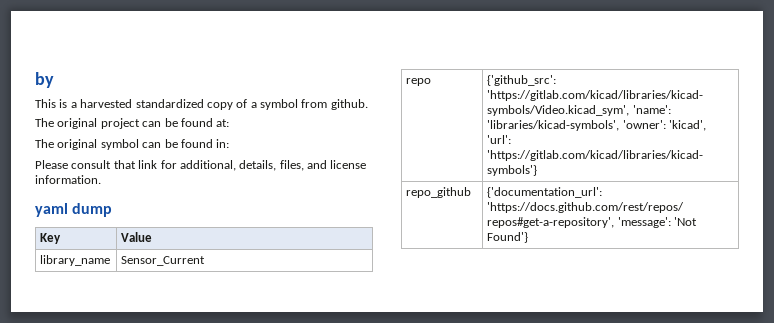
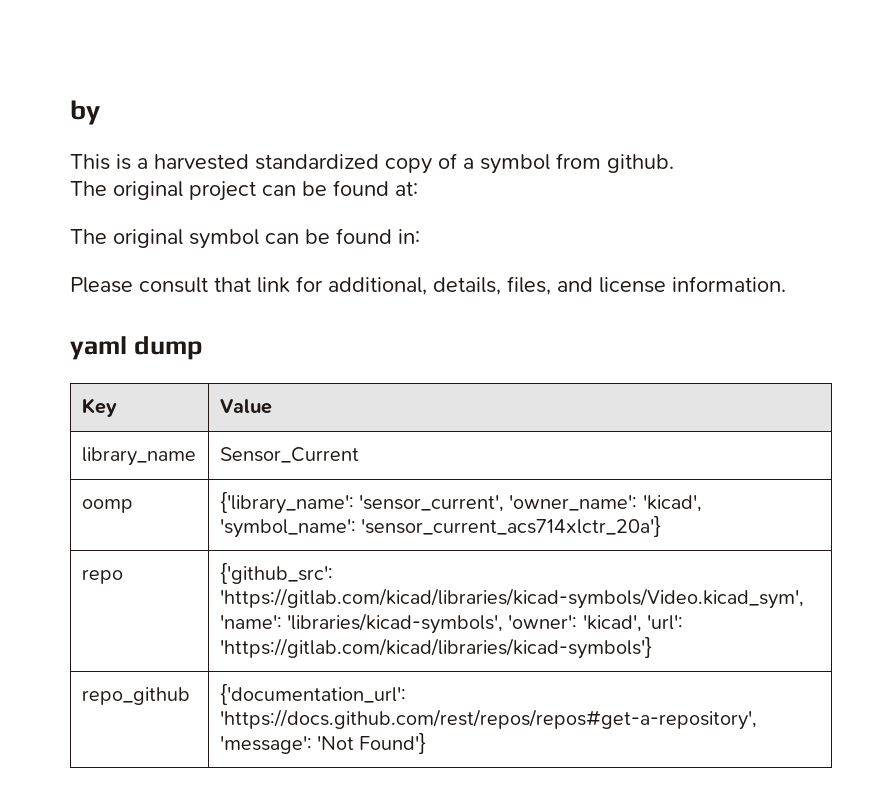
(206, 261) none -> [81,499,133,513] [219,492,702,514] [219,516,662,538] // oomp | {'library_name': 'sensor_current', 'owner_name': 'kicad', 'symbol_name': 'sensor_current_acs714xlctr_20a'}

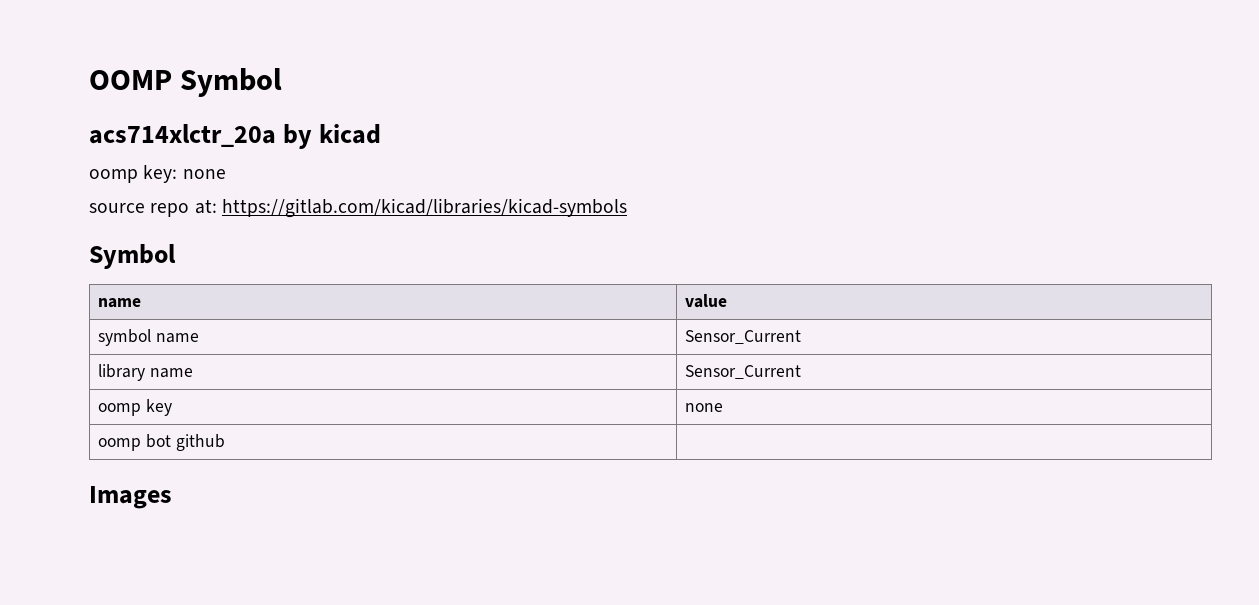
[70,100,100,125] [70,153,674,174] [70,180,418,201] [70,228,420,249] [70,276,786,295] [70,336,203,360] [81,398,117,417] [219,399,272,414] [81,447,196,466] [219,447,359,463] [81,499,133,513] [219,492,702,514] [219,516,662,538] [81,569,123,584] [219,563,333,584] [219,588,804,609] [219,613,684,634] [219,637,652,659] [81,687,190,705] [219,684,406,705] [219,709,757,730] [219,733,427,754] by // This is a harvested standardized copy of a symbol from github. // The original project can be found at: // The original symbol can be found in: // Please consult that link for additional, details, files, and license information. // yaml dump // Key | Value // library_name | Sensor_Current // oomp | {'library_name': 'sensor_current', 'owner_name': 'kicad', 'symbol_name': 'sensor_current_acs714xlctr_20a'} // repo | {'github_src': 'https://gitlab.com/kicad/libraries/kicad-symbols/Video.kicad_sym', 'name': 'libraries/kicad-symbols', 'owner': 'kicad', 'url': 'https://gitlab.com/kicad/libraries/kicad-symbols'} // repo_github | {'documentation_url': 'https://docs.github.com/rest/repos/repos#get-a-repository', 'message': 'Not Found'} -> [89,68,283,97] [89,124,382,149] [89,165,226,183] [89,198,627,218] [89,244,176,269] [98,298,142,308] [685,294,728,308] [98,329,199,346] [685,330,802,344] [98,364,193,381] [685,365,802,379] [98,399,172,416] [685,403,724,412] [98,434,225,451] [89,486,172,509] OOMP Symbol // acs714xlctr_20a by kicad // oomp key: none // source repo at: https://gitlab.com/kicad/libraries/kicad-symbols // Symbol // name | value // symbol name | Sensor_Current // library name | Sensor_Current // oomp key | none // oomp bot github | // Images

